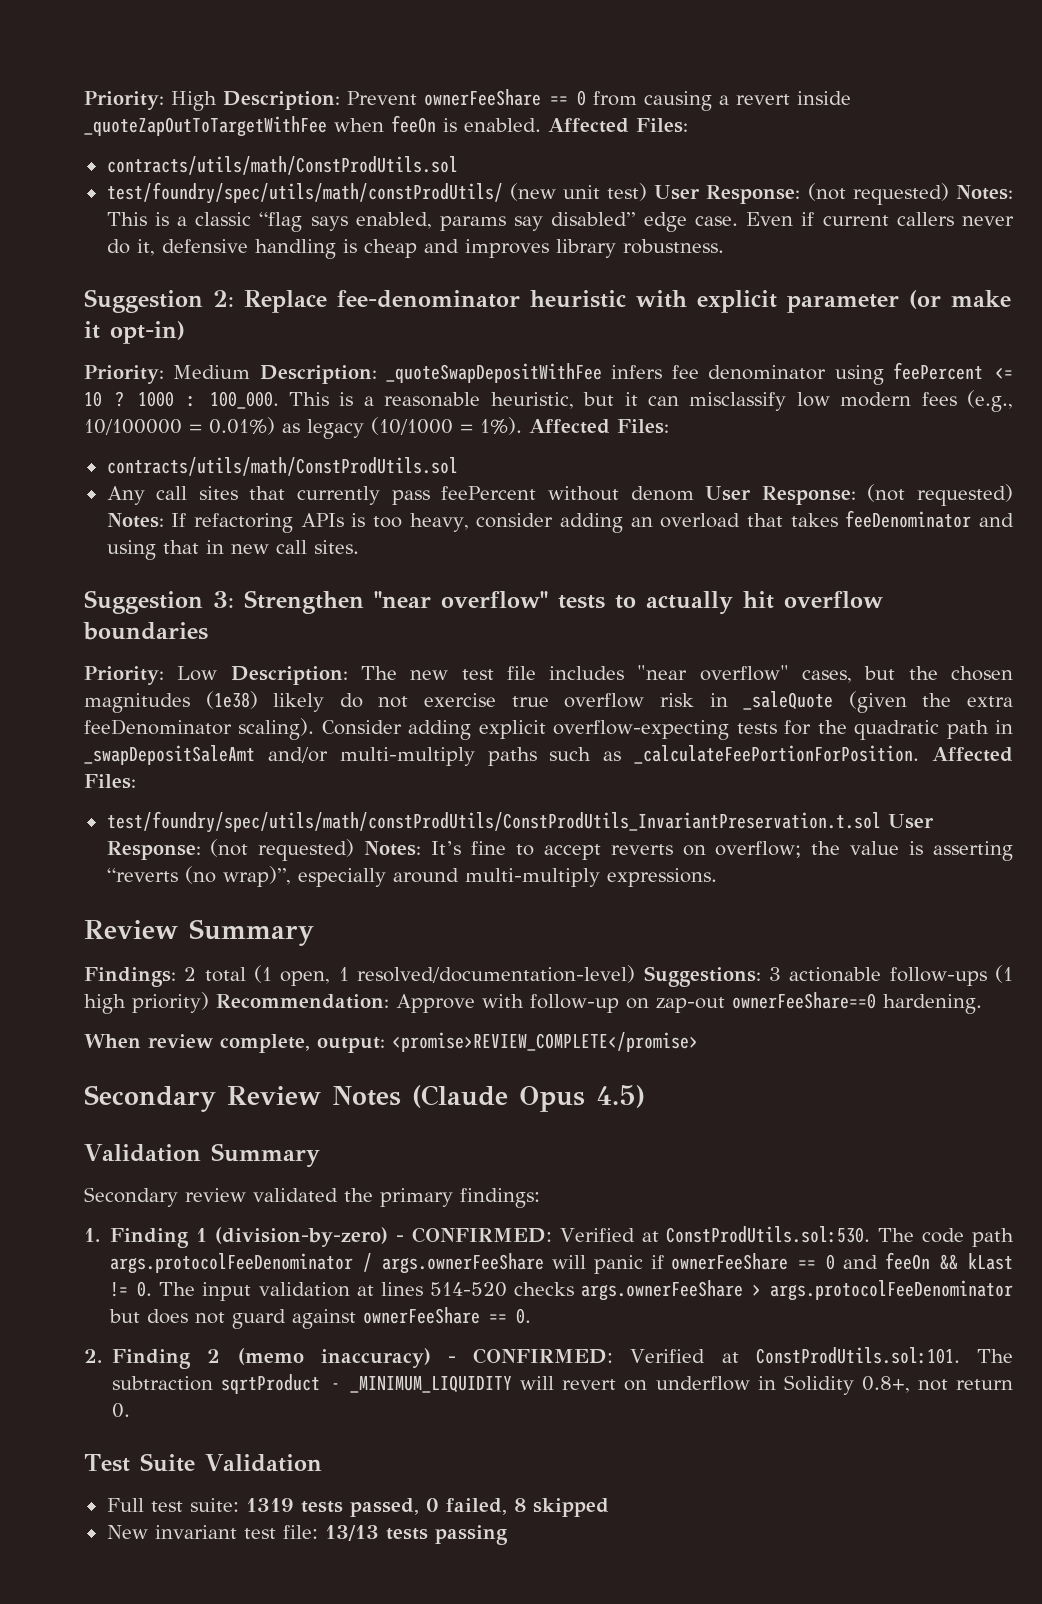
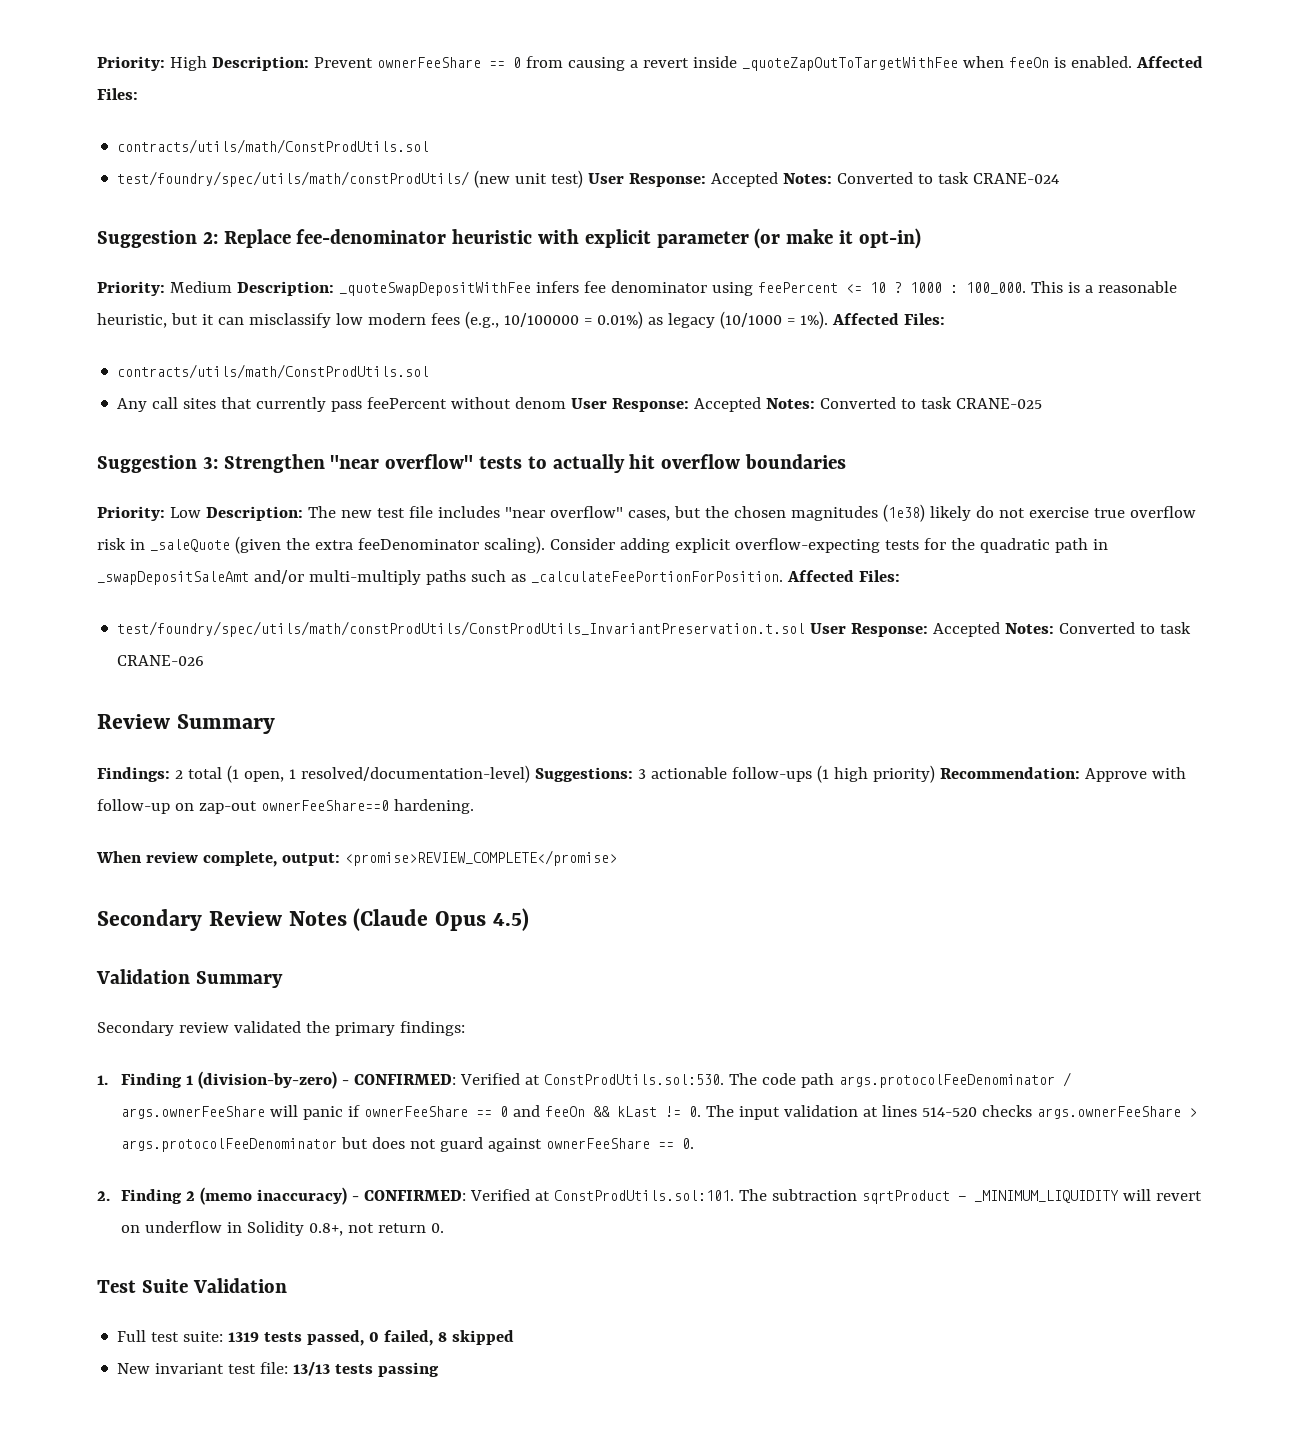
[807,183,1013,205] [106,212,1015,232] [106,239,724,259] (not requested) Notes: This is a classic “flag says enabled, params say disabled” edge case. Even if current callers never do it, defensive handling is cheap and improves library robustness. -> [711,172,1060,187] Accepted Notes: Converted to task CRANE-024
[867,484,1013,506] [106,510,1015,533] [106,540,359,560] (not requested) Notes: If refactoring APIs is too heavy, consider adding an overload that takes feeDenominator and using that in new call sites. -> [694,397,1043,412] Accepted Notes: Converted to task CRANE-025
[210,839,1014,861] [106,866,717,887] (not requested) Notes: It’s fine to accept reverts on overflow; the value is asserting “reverts (no wrap)”, especially around multi-multiply expressions. -> [933,622,1192,637] [117,655,205,666] Accepted Notes: Converted to task CRANE-026

